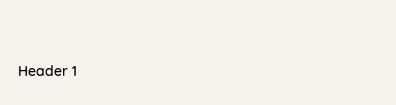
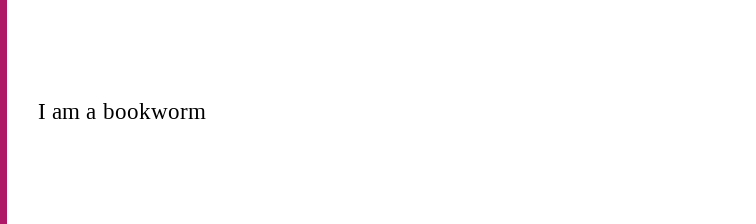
[18,65,77,76] Header 1 -> [38,103,206,119] I am a bookworm

